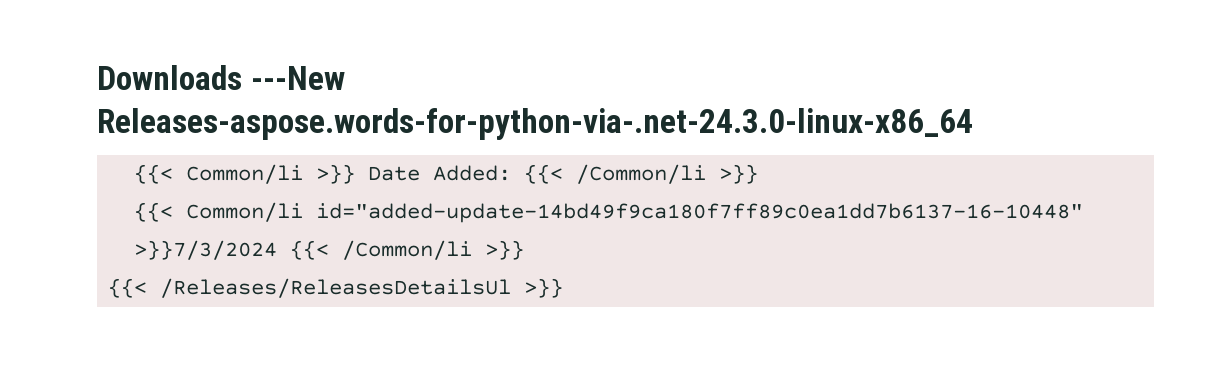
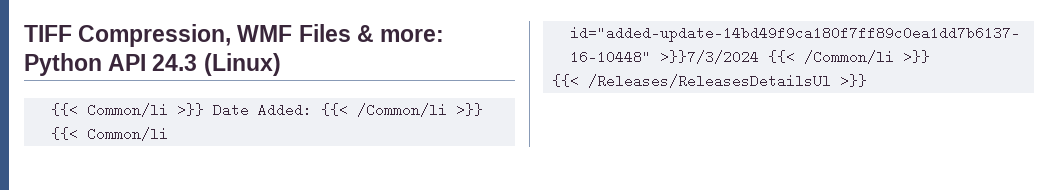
[97,65,346,90] [97,108,973,140] Downloads ---New Releases-aspose.words-for-python-via-.net-24.3.0-linux-x86_64 -> [24,24,445,47] [24,53,281,76] TIFF Compression, WMF Files & more: Python API 24.3 (Linux)

